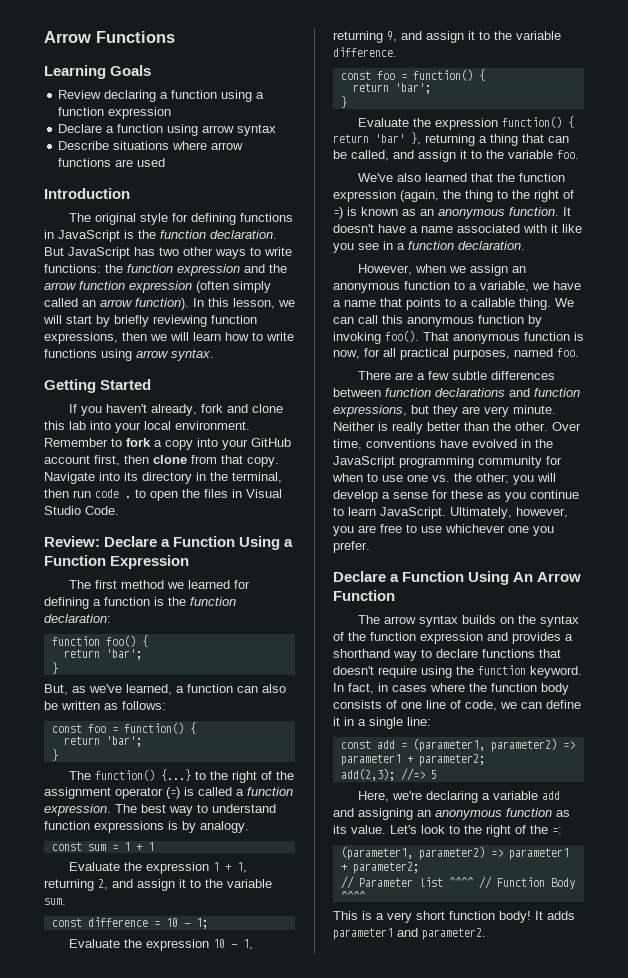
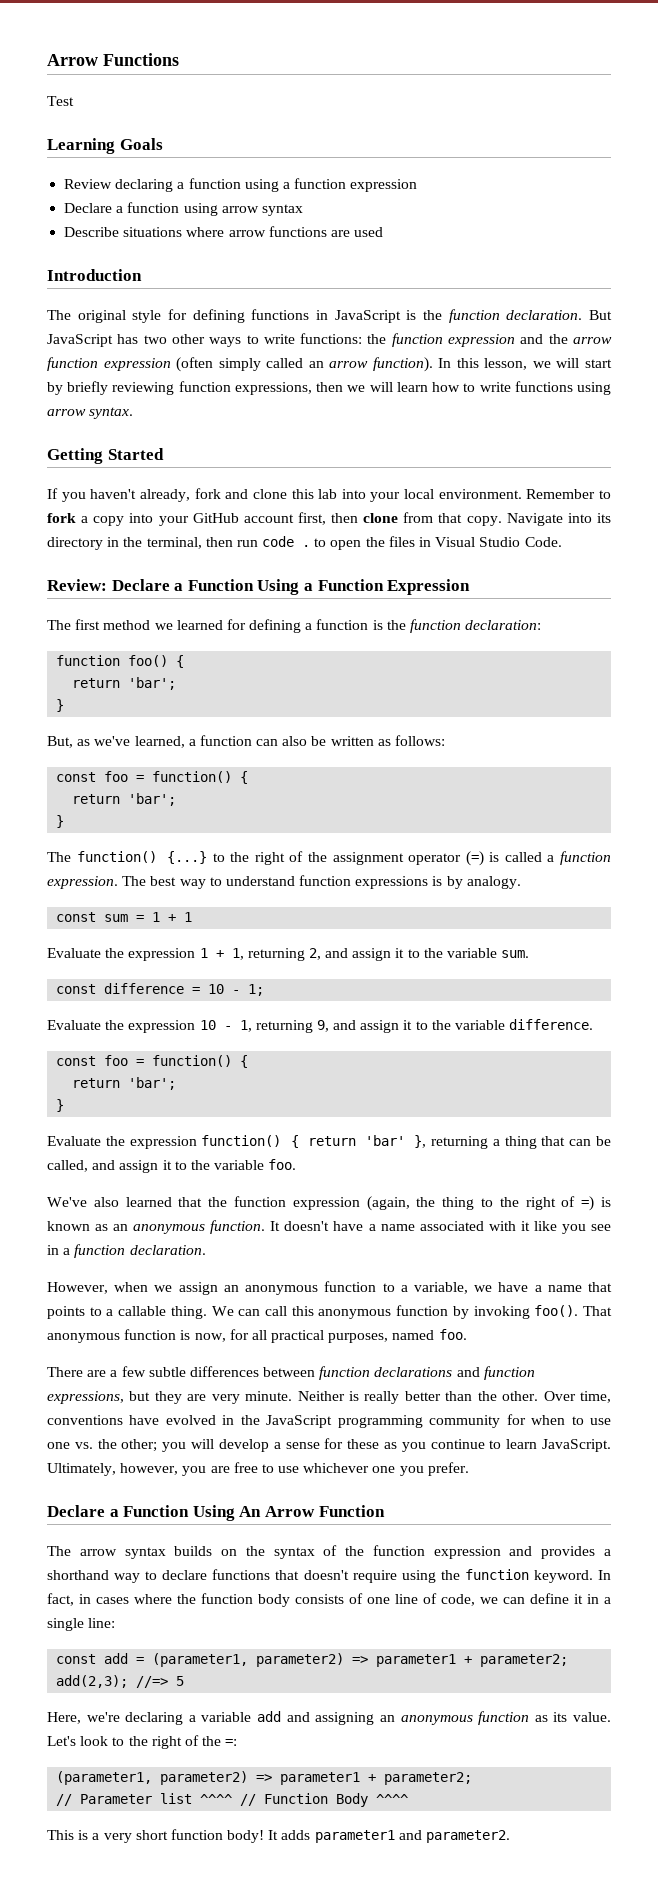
(175, 37) none -> [47,96,74,106] // Test

